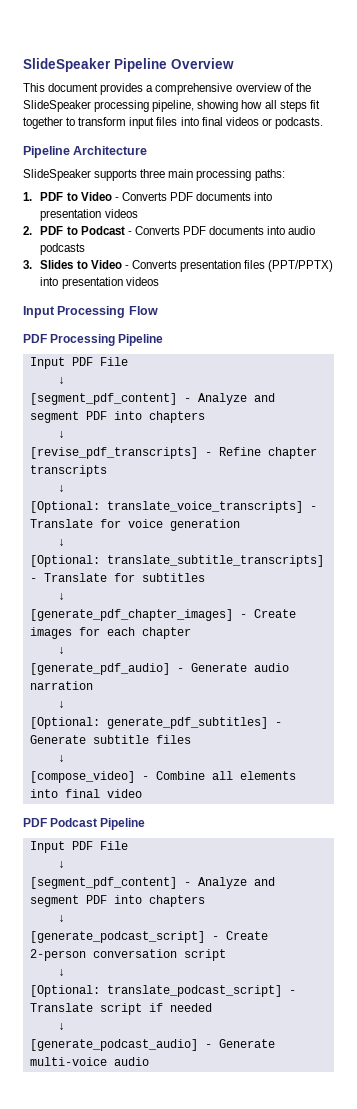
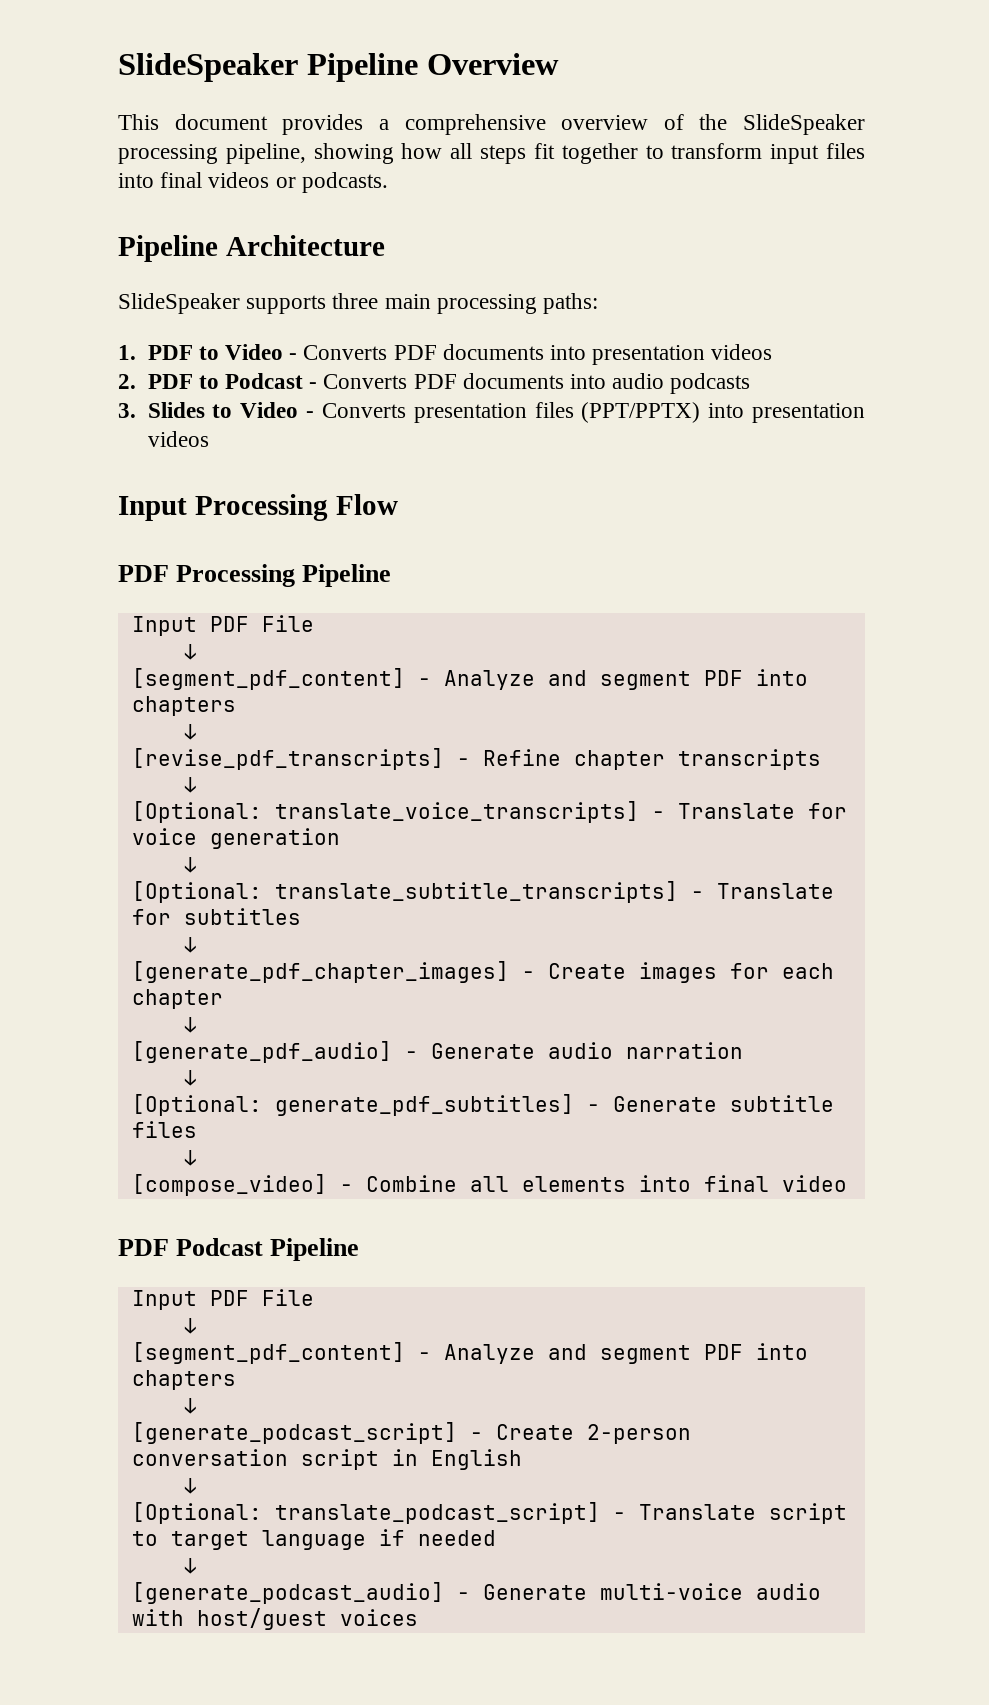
(226, 955) none -> [391,1449,522,1470] in English
(142, 1009) none -> [131,1530,366,1550] to target language
(149, 1061) none -> [131,1608,418,1630] with host/guest voices

